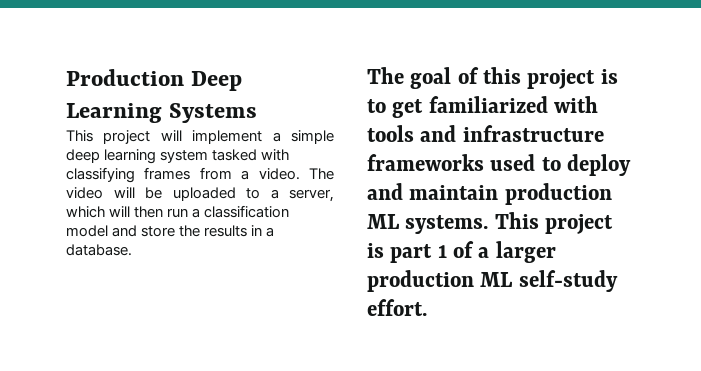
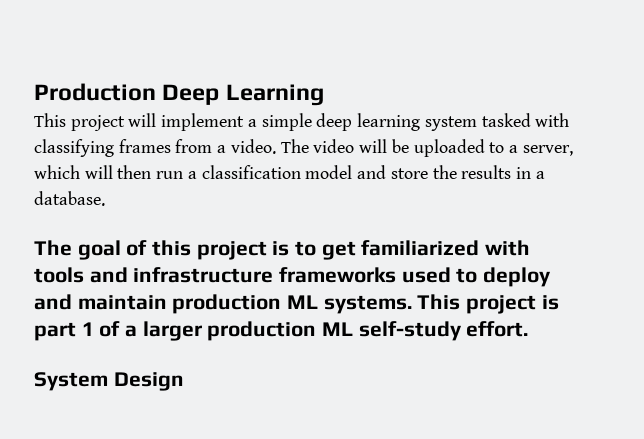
[169,103,258,123] Systems -> (324, 95) none
(427, 307) none -> [34,372,184,391] // System Design

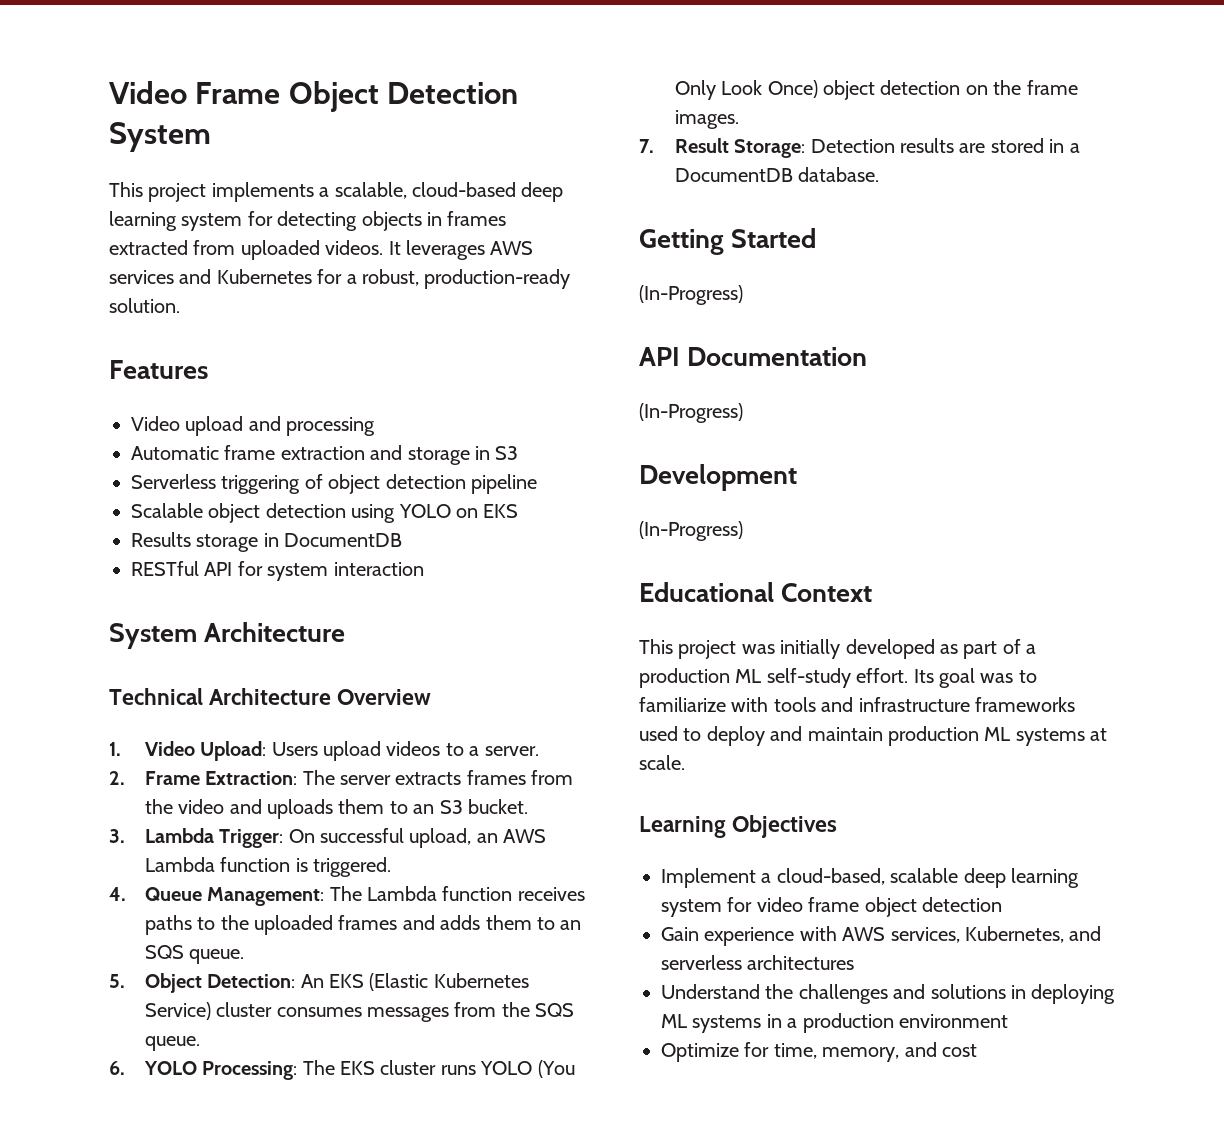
[34,83,324,106] [34,113,570,131] [34,139,573,157] [34,165,545,179] Production Deep Learning // This project will implement a simple deep learning system tasked with classifying frames from a video. The video will be uploaded to a server, which will then run a classification model and store the results in a -> [109,81,519,112] [109,122,211,152] [109,182,564,202] [109,211,507,231] [109,240,534,260] [109,269,571,289] [109,298,180,313] [109,360,208,379] [131,416,376,436] [131,445,519,465] [131,474,537,494] [131,503,519,523] [131,532,403,552] [131,561,424,581] [109,622,346,649] [109,688,432,705] [109,741,539,761] [109,770,574,785] [144,799,528,819] [109,828,547,848] [144,857,391,877] [109,886,585,906] [144,915,582,935] [144,945,245,964] [109,973,529,993] [144,1002,575,1022] [144,1036,200,1051] [109,1060,575,1080] [674,80,1078,100] [674,110,739,129] [639,138,1080,158] [674,168,793,182] Video Frame Object Detection System // This project implements a scalable, cloud-based deep learning system for detecting objects in frames extracted from uploaded videos. It leverages AWS services and Kubernetes for a robust, production-ready solution. // Features // Video upload and processing // Automatic frame extraction and storage in S3 // Serverless triggering of object detection pipeline // Scalable object detection using YOLO on EKS // Results storage in DocumentDB // RESTful API for system interaction // System Architecture // Technical Architecture Overview // 1. Video Upload: Users upload videos to a server. // 2. Frame Extraction: The server extracts frames from the video and uploads them to an S3 bucket. // 3. Lambda Trigger: On successful upload, an AWS Lambda function is triggered. // 4. Queue Management: The Lambda function receives paths to the uploaded frames and adds them to an SQS queue. // 5. Object Detection: An EKS (Elastic Kubernetes Service) cluster consumes messages from the SQS queue. // 6. YOLO Processing: The EKS cluster runs YOLO (You Only Look Once) object detection on the frame images. // 7. Result Storage: Detection results are stored in a DocumentDB
[34,240,480,260] The goal of this project is to get familiarized -> [639,228,817,255] [639,285,743,305] [639,347,868,366] [639,403,743,423] [639,464,797,491] [639,521,743,541] [639,582,873,602] [639,639,1037,659] [639,668,1037,688] [639,697,726,712] Getting Started // (In-Progress) // API Documentation // (In-Progress) // Development // (In-Progress) // Educational Context // This project was initially developed as part of a production ML self-study effort. Its goal was to familiarize
[323,294,559,314] [34,321,529,341] [34,372,184,391] systems. This project is part 1 of a larger production ML self-study effort. // System Design -> [1015,728,1108,746] [639,755,685,770] [639,815,838,838] [661,868,1079,888] [661,897,1002,917] [661,926,1102,946] [661,955,855,970] [661,984,1116,1004] [661,1013,1008,1033] [661,1042,977,1062] systems at scale. // Learning Objectives // Implement a cloud-based, scalable deep learning system for video frame object detection // Gain experience with AWS services, Kubernetes, and serverless architectures // Understand the challenges and solutions in deploying ML systems in a production environment // Optimize for time, memory, and cost

